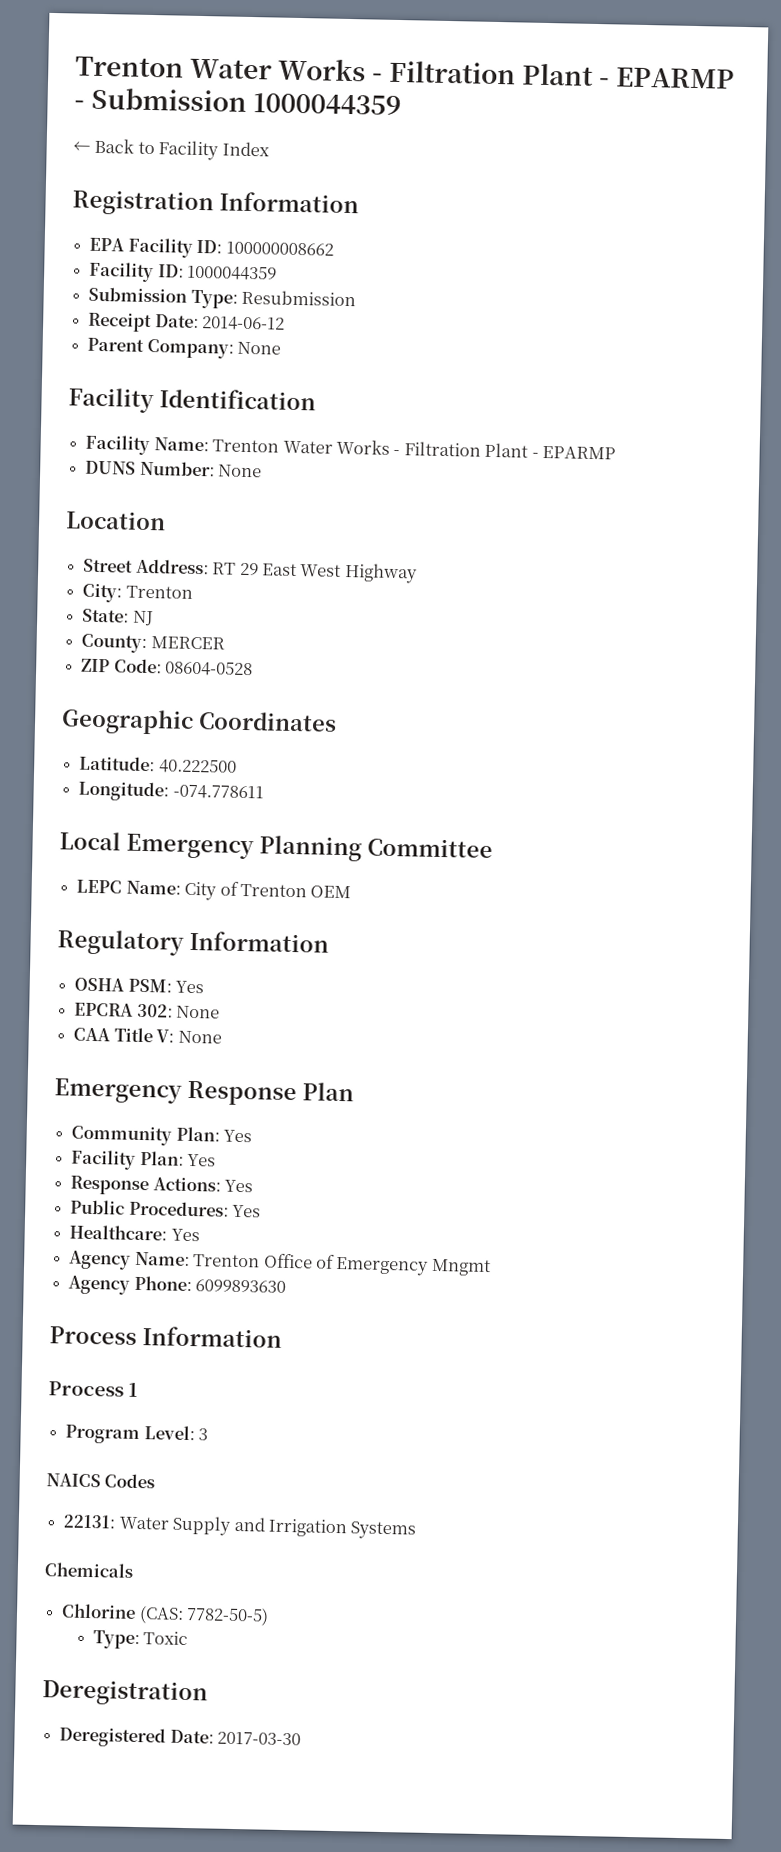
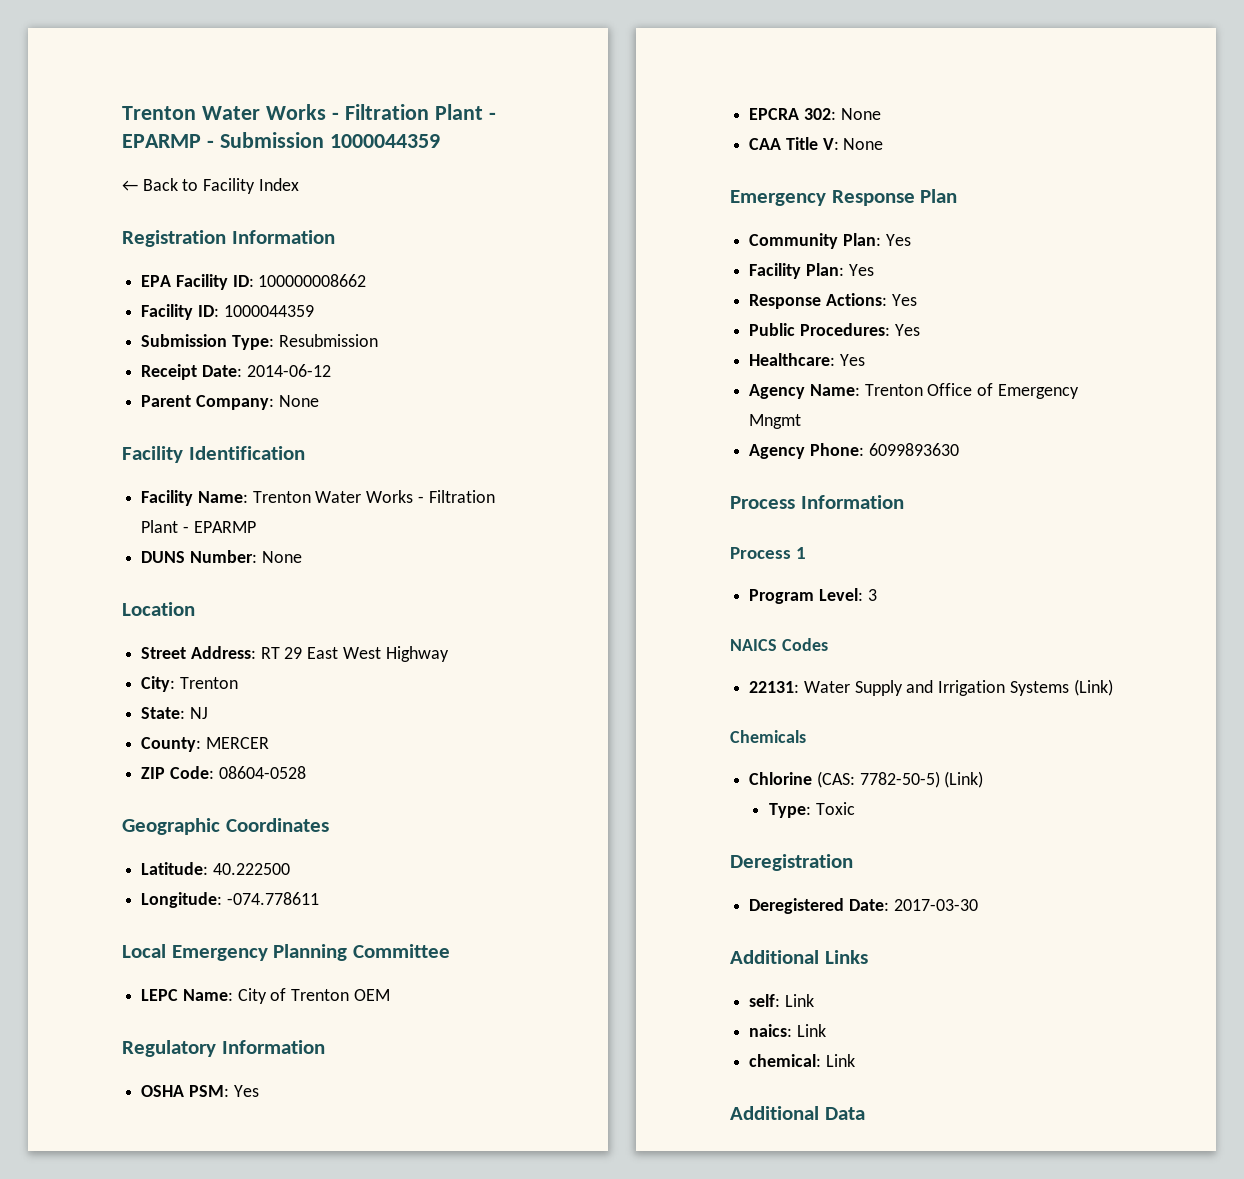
(417, 1530) none -> [1073,679,1113,696] (Link)
(270, 1616) none -> [944,771,984,788] (Link)
(302, 1738) none -> [730,950,868,964] [749,994,814,1007] [749,1024,826,1037] [749,1054,855,1067] [730,1106,865,1120] // Additional Links // self: Link // naics: Link // chemical: Link // Additional Data

